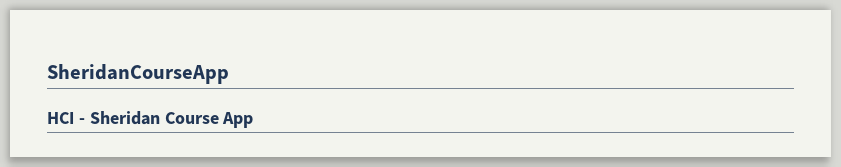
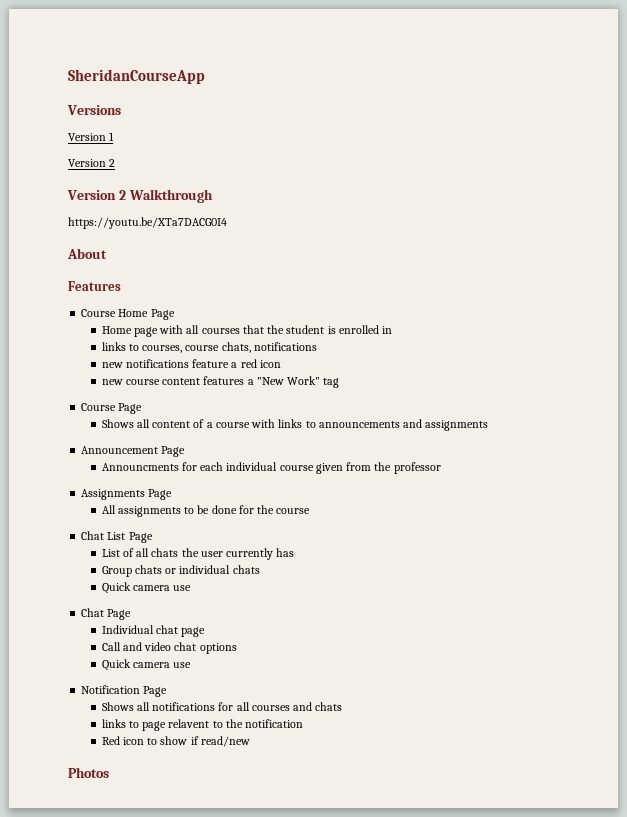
[47,111,254,128] HCI - Sheridan Course App -> [67,105,121,115] [68,132,115,141] [68,159,116,167] [67,189,213,203] [68,217,227,229] [67,248,107,259] [68,281,121,291] [81,309,175,320] [101,325,393,337] [101,342,317,353] [101,359,281,368] [101,376,340,388] [81,403,143,414] [101,419,489,431] [81,446,186,457] [101,462,441,474] [81,489,173,500] [101,505,311,517] [81,531,153,543] [101,548,295,560] [101,565,260,577] [101,582,192,594] [81,608,132,620] [101,625,206,637] [101,642,237,654] [101,659,192,671] [81,685,168,697] [101,702,343,711] [101,719,304,731] [101,736,250,747] [68,767,109,778] Versions // Version 1 // Version 2 // Version 2 Walkthrough // https://youtu.be/XTa7DACG0I4 // About // Features // Course Home Page // Home page with all courses that the student is enrolled in // links to courses, course chats, notifications // new notifications feature a red icon // new course content features a "New Work" tag // Course Page // Shows all content of a course with links to announcements and assignments // Announcement Page // Announcments for each individual course given from the professor // Assignments Page // All assignments to be done for the course // Chat List Page // List of all chats the user currently has // Group chats or individual chats // Quick camera use // Chat Page // Individual chat page // Call and video chat options // Quick camera use // Notification Page // Shows all notifications for all courses and chats // links to page relavent to the notification // Red icon to show if read/new // Photos

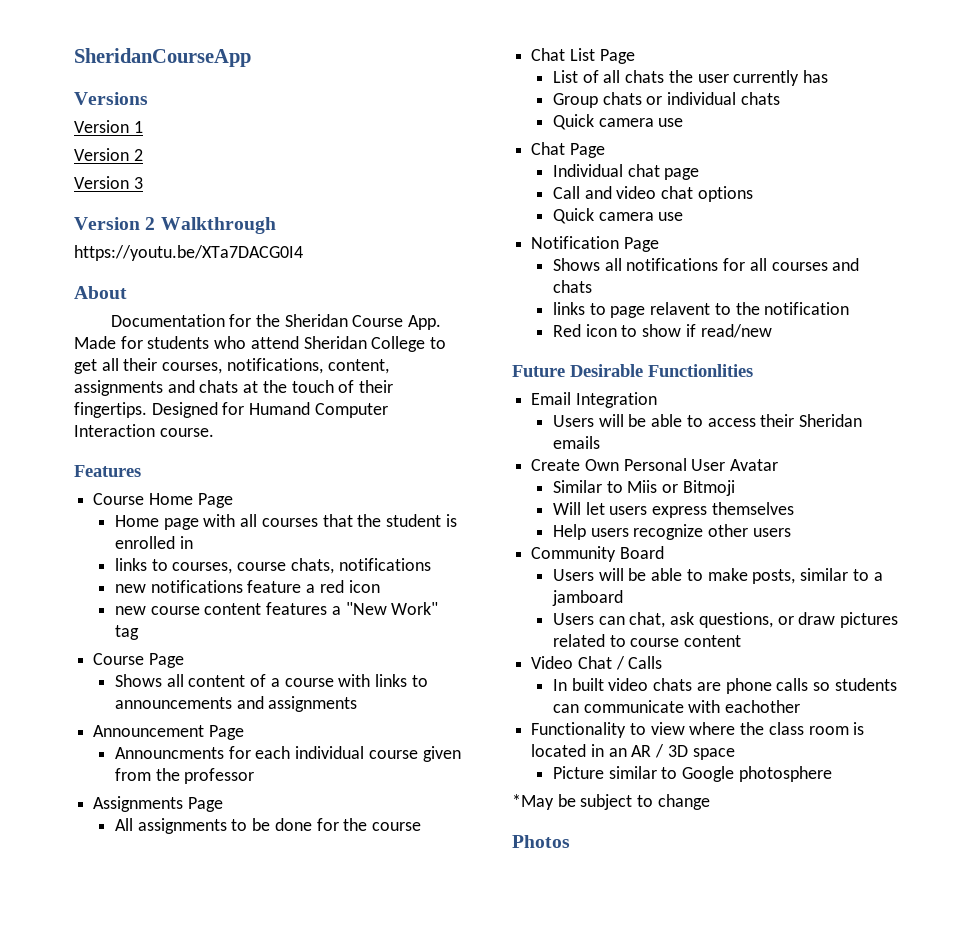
(116, 163) none -> [74,176,143,189] // Version 3
(107, 253) none -> [110,314,442,330] [74,336,447,352] [74,358,389,374] [74,380,394,396] [74,402,388,418] [74,424,214,437] // Documentation for the Sheridan Course App. Made for students who attend Sheridan College to get all their courses, notifications, content, assignments and chats at the touch of their fingertips. Designed for Humand Computer Interaction course.
(250, 741) none -> [512,364,753,377] [531,392,657,408] [553,414,863,427] [553,436,601,449] [531,458,779,471] [553,480,735,496] [553,502,794,518] [553,524,791,540] [531,546,664,562] [553,568,883,584] [552,590,624,606] [553,612,899,628] [553,634,742,647] [531,656,663,670] [553,678,897,694] [553,700,801,713] [531,722,865,738] [531,744,735,760] [553,766,832,782] [512,794,710,810] // Future Desirable Functionlities // Email Integration // Users will be able to access their Sheridan emails // Create Own Personal User Avatar // Similar to Miis or Bitmoji // Will let users express themselves // Help users recognize other users // Community Board // Users will be able to make posts, similar to a jamboard // Users can chat, ask questions, or draw pictures related to course content // Video Chat / Calls // In built video chats are phone calls so students can communicate with eachother // Functionality to view where the class room is located in an AR / 3D space // Picture similar to Google photosphere // *May be subject to change

